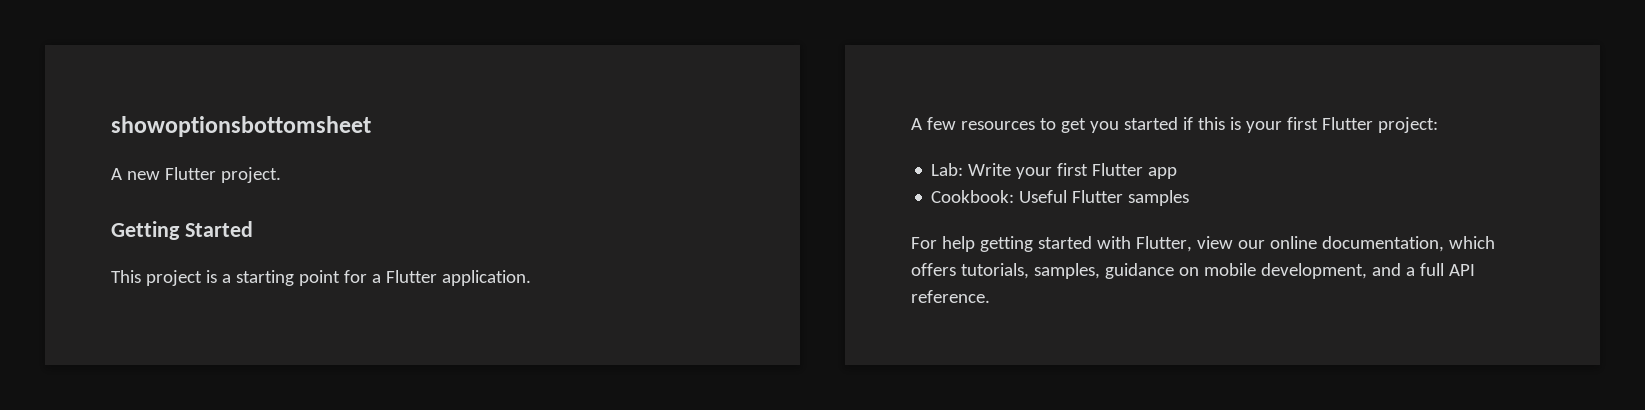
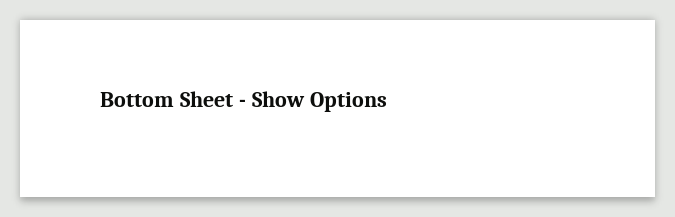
[111,116,371,137] [111,167,281,183] [111,221,253,240] [111,270,531,286] [911,117,1438,133] [931,163,1178,179] [931,190,1190,206] [911,236,1495,252] [911,263,1475,279] [911,290,990,303] showoptionsbottomsheet // A new Flutter project. // Getting Started // This project is a starting point for a Flutter application. // A few resources to get you started if this is your first Flutter project: // Lab: Write your first Flutter app // Cookbook: Useful Flutter samples // For help getting started with Flutter, view our online documentation, which offers tutorials, samples, guidance on mobile development, and a full API reference. -> [100,91,387,112] Bottom Sheet - Show Options

